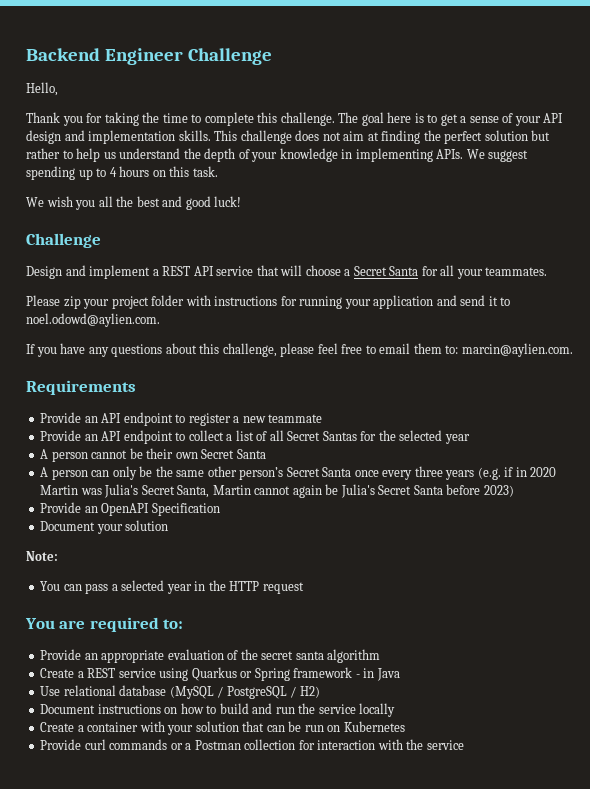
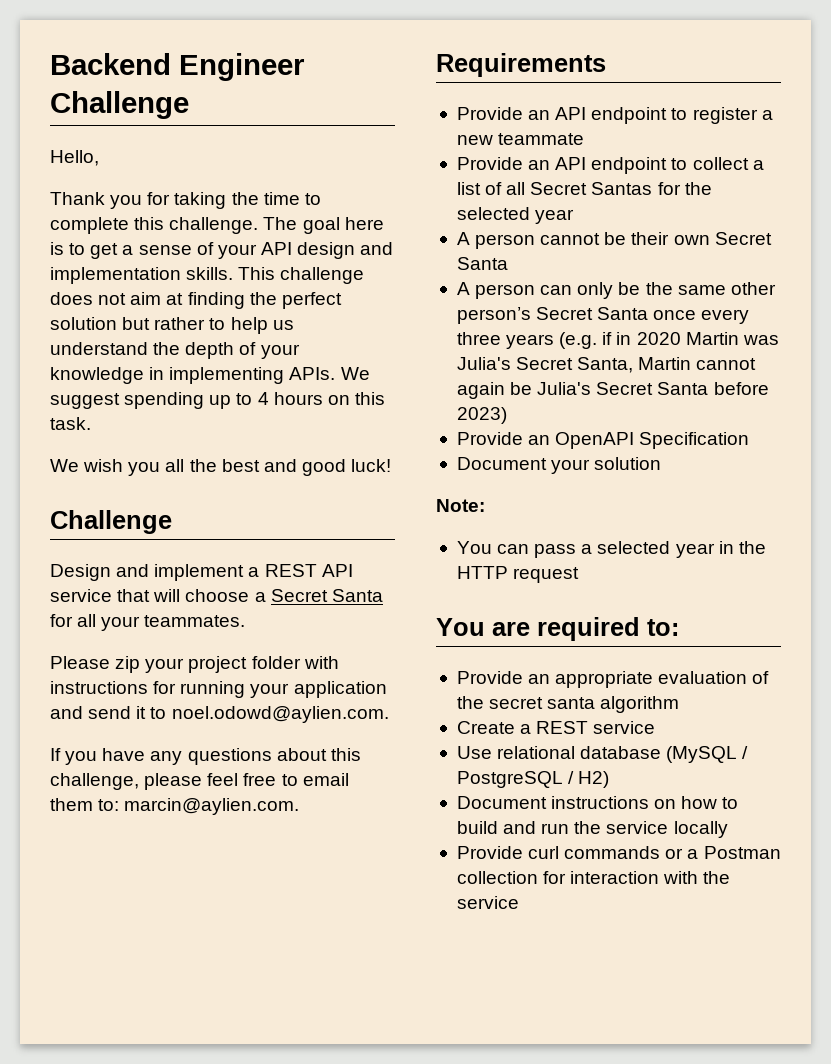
[159,667,400,681] using Quarkus or Spring framework - in Java -> (656, 727) none
[40,721,405,735] // Create a container with your solution that can be run on Kubernetes -> (728, 829) none

